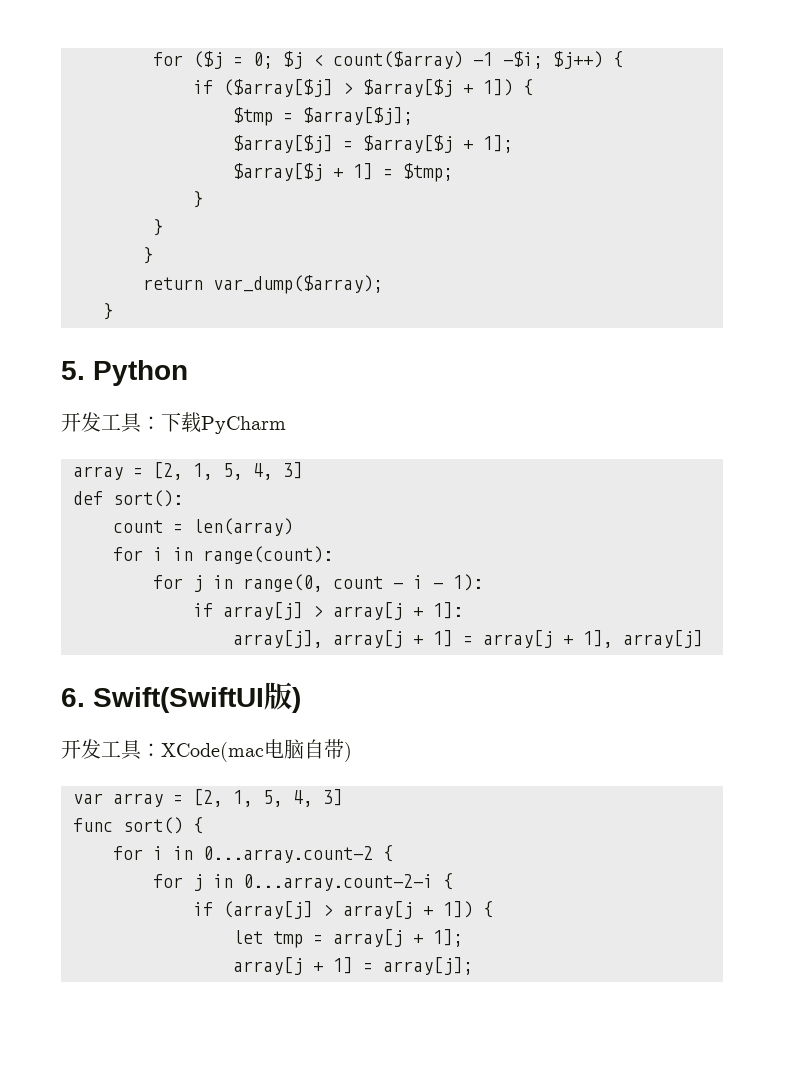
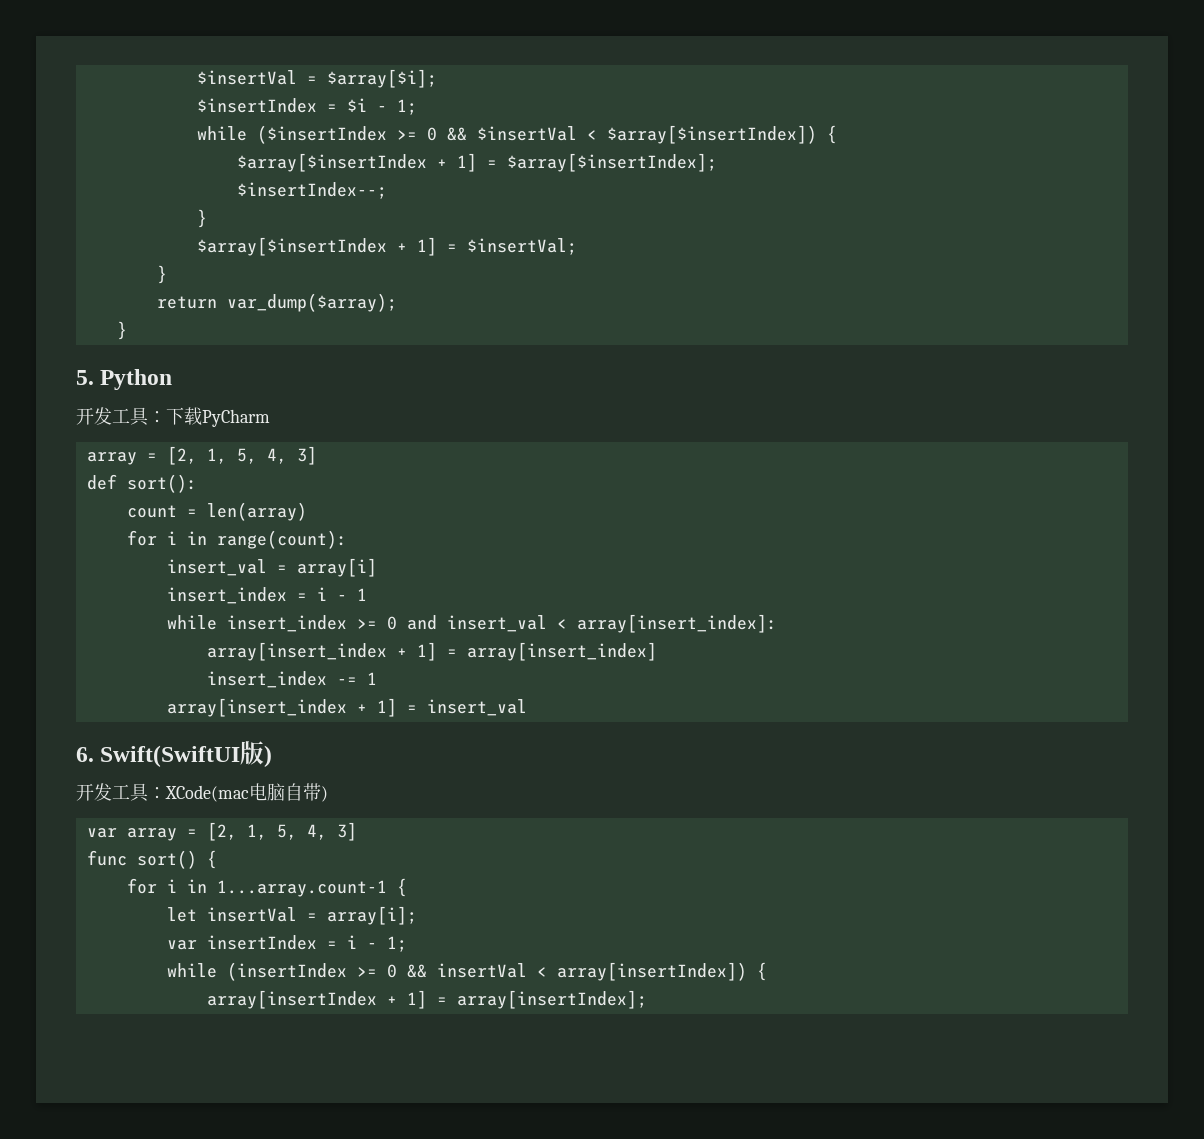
[153,51,623,69] [193,79,533,97] [233,107,413,126] [233,135,513,153] [233,163,453,182] [193,191,203,208] [153,219,163,236] for ($j = 0; $j < count($array) -1 -$i; $j++) { // if ($array[$j] > $array[$j + 1]) { // $tmp = $array[$j]; // $array[$j] = $array[$j + 1]; // $array[$j + 1] = $tmp; // } // } -> [196,69,437,88] [196,98,417,115] [196,125,837,144] [236,153,717,172] [236,182,387,199] [196,209,207,228] [196,237,577,256] $insertVal = $array[$i]; // $insertIndex = $i - 1; // while ($insertIndex >= 0 && $insertVal < $array[$insertIndex]) { // $array[$insertIndex + 1] = $array[$insertIndex]; // $insertIndex--; // } // $array[$insertIndex + 1] = $insertVal;
[153,574,483,592] [193,602,463,620] [233,630,703,648] for j in range(0, count - i - 1): // if array[j] > array[j + 1]: // array[j], array[j + 1] = array[j + 1], array[j] -> [166,558,377,577] [166,587,367,604] [166,614,777,633] [206,642,657,661] [206,671,377,688] [166,698,527,717] insert_val = array[i] // insert_index = i - 1 // while insert_index >= 0 and insert_val < array[insert_index]: // array[insert_index + 1] = array[insert_index] // insert_index -= 1 // array[insert_index + 1] = insert_val
[203,845,393,863] [153,873,453,891] [193,901,493,919] [233,929,463,948] [233,957,473,975] 0...array.count-2 { // for j in 0...array.count-2-i { // if (array[j] > array[j + 1]) { // let tmp = array[j + 1]; // array[j + 1] = array[j]; -> [216,878,407,897] [166,906,417,925] [166,935,407,952] [166,962,767,981] [206,990,647,1009] 1...array.count-1 { // let insertVal = array[i]; // var insertIndex = i - 1; // while (insertIndex >= 0 && insertVal < array[insertIndex]) { // array[insertIndex + 1] = array[insertIndex];

